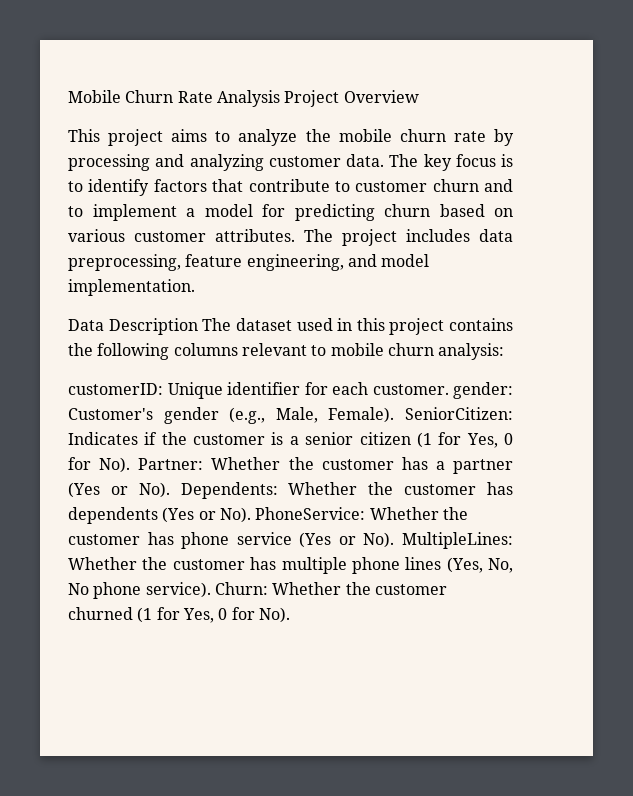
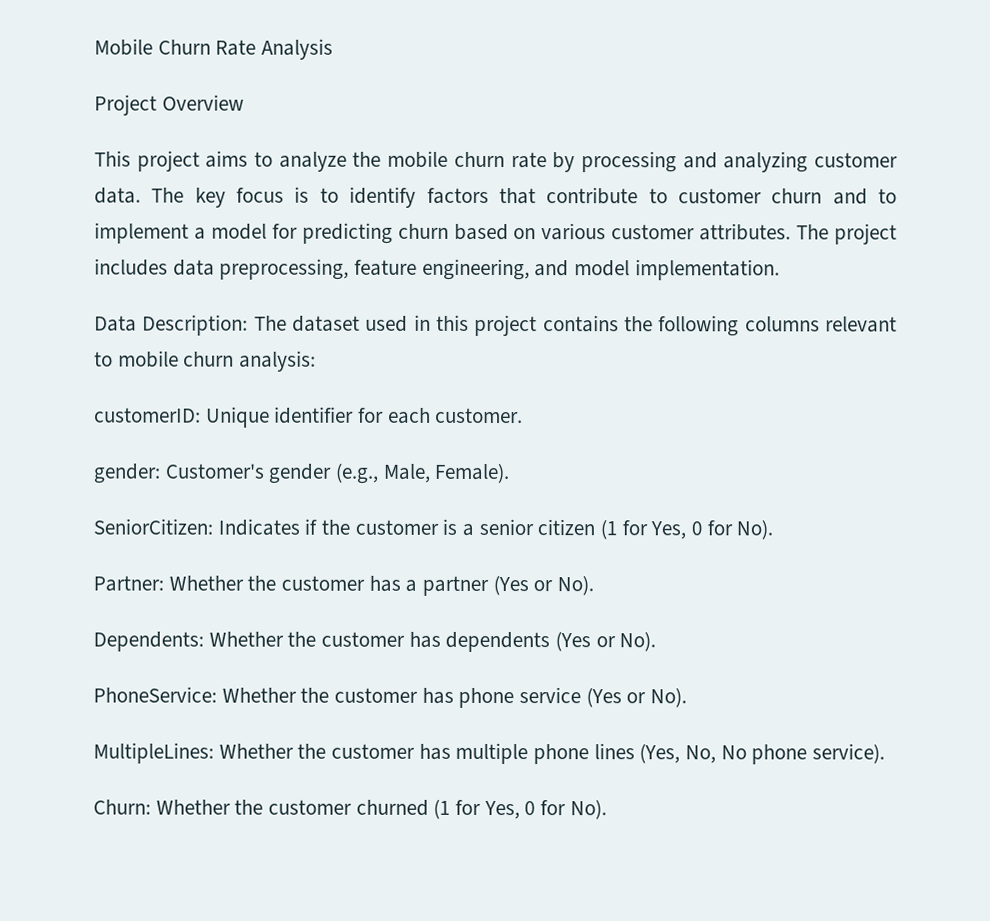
(280, 98) none -> (334, 49) //
[108,318,198,335] Description -> [142,314,249,336] Description:
(449, 389) none -> (524, 415) //
(395, 415) none -> (510, 473) //
(131, 465) none -> (774, 529) //
(170, 490) none -> (595, 585) //
(251, 515) none -> (657, 641) //
(395, 540) none -> (688, 697) //
(211, 590) none -> (886, 753) //

